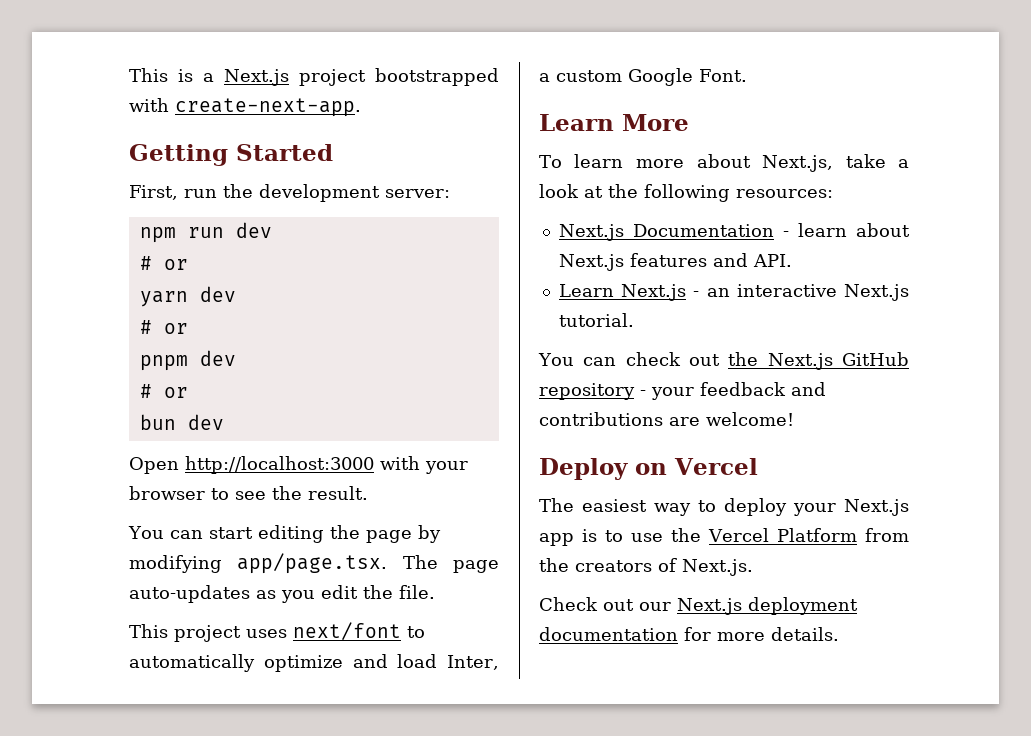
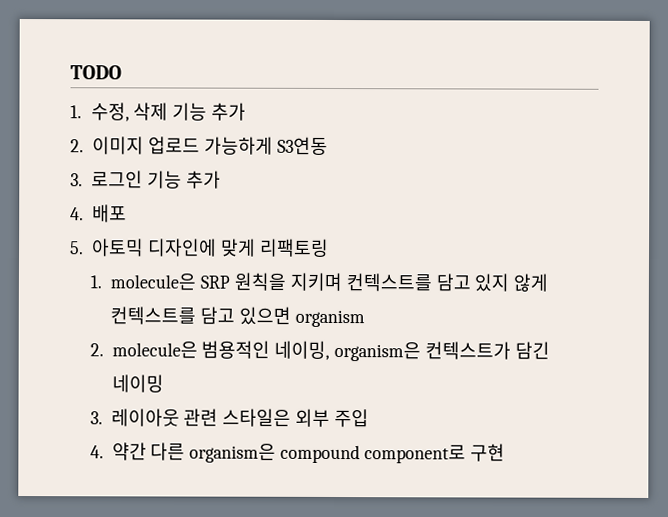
[129,68,499,86] [129,98,361,117] [129,144,333,166] [129,184,450,202] [139,222,272,243] [139,256,188,270] [139,286,236,307] [139,320,188,334] [139,350,236,371] [139,384,188,398] [139,414,224,430] [129,456,468,474] [129,486,368,500] [128,525,441,543] [129,553,499,574] [129,585,435,603] [129,622,425,642] [129,654,500,672] [539,68,747,86] [539,114,689,131] [539,154,909,172] [539,184,833,202] [558,223,910,241] [558,253,792,271] [558,284,909,301] [558,313,634,327] [538,352,909,370] [539,382,826,400] [539,412,794,426] [539,458,758,480] [539,498,909,516] [539,528,909,546] [539,558,753,576] [539,597,858,615] [539,627,839,641] This is a Next.js project bootstrapped with create-next-app. // Getting Started // First, run the development server: // npm run dev // # or // yarn dev // # or // pnpm dev // # or // bun dev // Open http://localhost:3000 with your browser to see the result. // You can start editing the page by modifying app/page.tsx. The page auto-updates as you edit the file. // This project uses next/font to automatically optimize and load Inter, a custom Google Font. // Learn More // To learn more about Next.js, take a look at the following resources: // Next.js Documentation - learn about Next.js features and API. // Learn Next.js - an interactive Next.js tutorial. // You can check out the Next.js GitHub repository - your feedback and contributions are welcome! // Deploy on Vercel // The easiest way to deploy your Next.js app is to use the Vercel Platform from the creators of Next.js. // Check out our Next.js deployment documentation for more details. -> [70,65,122,80] [70,102,247,122] [70,136,328,155] [70,170,221,189] [70,204,127,223] [70,238,329,257] [89,272,549,292] [110,306,365,328] [89,340,550,362] [111,374,164,393] [89,408,370,428] [89,442,505,464] TODO // 1. 수정, 삭제 기능 추가 // 2. 이미지 업로드 가능하게 S3연동 // 3. 로그인 기능 추가 // 4. 배포 // 5. 아토믹 디자인에 맞게 리팩토링 // 1. molecule은 SRP 원칙을 지키며 컨텍스트를 담고 있지 않게 컨텍스트를 담고 있으면 organism // 2. molecule은 범용적인 네이밍, organism은 컨텍스트가 담긴 네이밍 // 3. 레이아웃 관련 스타일은 외부 주입 // 4. 약간 다른 organism은 compound component로 구현

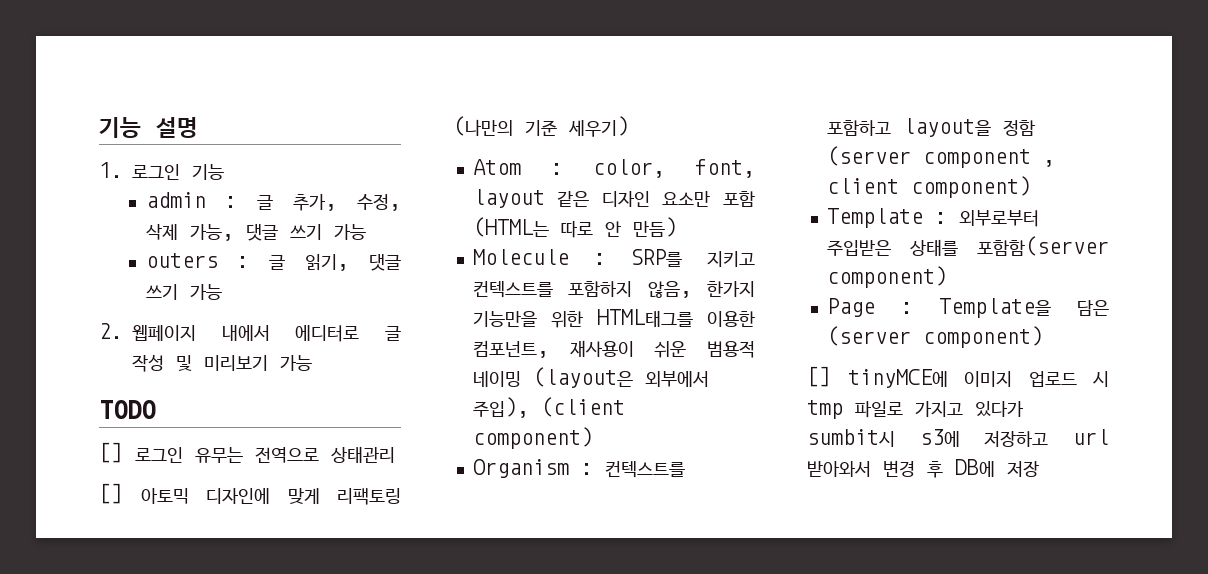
[70,65,122,80] [70,102,247,122] [70,136,328,155] [70,170,221,189] [70,204,127,223] [70,238,329,257] [89,272,549,292] [110,306,365,328] [89,340,550,362] [111,374,164,393] [89,408,370,428] [89,442,505,464] TODO // 1. 수정, 삭제 기능 추가 // 2. 이미지 업로드 가능하게 S3연동 // 3. 로그인 기능 추가 // 4. 배포 // 5. 아토믹 디자인에 맞게 리팩토링 // 1. molecule은 SRP 원칙을 지키며 컨텍스트를 담고 있지 않게 컨텍스트를 담고 있으면 organism // 2. molecule은 범용적인 네이밍, organism은 컨텍스트가 담긴 네이밍 // 3. 레이아웃 관련 스타일은 외부 주입 // 4. 약간 다른 organism은 compound component로 구현 -> [99,117,198,138] [99,162,224,180] [145,192,401,211] [145,224,366,241] [145,253,401,271] [145,284,222,300] [99,323,401,342] [132,354,312,372] [99,400,156,419] [99,442,395,463] [99,483,401,505] [453,116,629,137] [472,159,755,178] [472,189,755,208] [472,217,677,238] [472,249,755,267] [472,281,755,298] [472,309,755,328] [472,340,755,358] [472,367,709,388] [472,397,625,418] [472,427,593,449] [472,459,685,478] [826,118,1035,137] [826,146,1055,168] [826,176,1031,198] [826,208,1039,228] [826,236,1109,256] [826,266,947,288] [826,298,1109,318] [826,326,1043,348] [807,366,1109,388] [807,400,1024,419] [807,429,1109,447] [807,459,1039,478] 기능 설명 // 1. 로그인 기능 // admin : 글 추가, 수정, 삭제 가능, 댓글 쓰기 가능 // outers : 글 읽기, 댓글 쓰기 가능 // 2. 웹페이지 내에서 에디터로 글 작성 및 미리보기 가능 // TODO // [] 로그인 유무는 전역으로 상태관리 // [] 아토믹 디자인에 맞게 리팩토링 (나만의 기준 세우기) // Atom : color, font, layout 같은 디자인 요소만 포함 (HTML는 따로 안 만듬) // Molecule : SRP를 지키고 컨텍스트를 포함하지 않음, 한가지 기능만을 위한 HTML태그를 이용한 컴포넌트, 재사용이 쉬운 범용적 네이밍 (layout은 외부에서 주입), (client component) // Organism : 컨텍스트를 포함하고 layout을 정함 (server component , client component) // Template : 외부로부터 주입받은 상태를 포함함(server component) // Page : Template을 담은 (server component) // [] tinyMCE에 이미지 업로드 시 tmp 파일로 가지고 있다가 sumbit시 s3에 저장하고 url 받아와서 변경 후 DB에 저장

